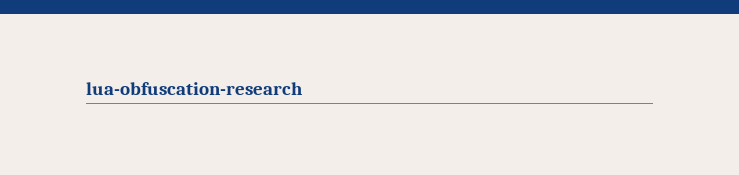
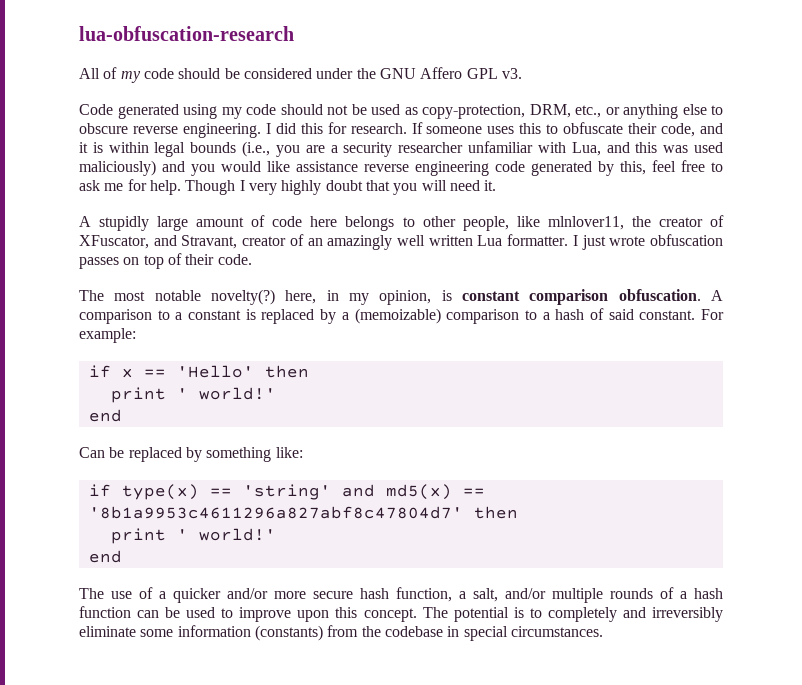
(303, 88) none -> [79,67,522,83] [79,104,723,119] [79,122,723,138] [79,141,724,157] [79,160,723,176] [79,179,497,195] [79,215,725,231] [79,234,723,250] [79,253,252,269] [79,289,723,305] [79,308,724,324] [79,328,136,343] [88,365,309,378] [110,387,276,403] [88,409,122,422] [79,447,303,462] [88,484,485,500] [88,506,518,519] [110,528,276,544] [88,550,122,563] [79,587,723,603] [79,606,723,622] [79,625,603,641] // All of my code should be considered under the GNU Affero GPL v3. // Code generated using my code should not be used as copy-protection, DRM, etc., or anything else to obscure reverse engineering. I did this for research. If someone uses this to obfuscate their code, and it is within legal bounds (i.e., you are a security researcher unfamiliar with Lua, and this was used maliciously) and you would like assistance reverse engineering code generated by this, feel free to ask me for help. Though I very highly doubt that you will need it. // A stupidly large amount of code here belongs to other people, like mlnlover11, the creator of XFuscator, and Stravant, creator of an amazingly well written Lua formatter. I just wrote obfuscation passes on top of their code. // The most notable novelty(?) here, in my opinion, is constant comparison obfuscation. A comparison to a constant is replaced by a (memoizable) comparison to a hash of said constant. For example: // if x == 'Hello' then // print ' world!' // end // Can be replaced by something like: // if type(x) == 'string' and md5(x) == '8b1a9953c4611296a827abf8c47804d7' then // print ' world!' // end // The use of a quicker and/or more secure hash function, a salt, and/or multiple rounds of a hash function can be used to improve upon this concept. The potential is to completely and irreversibly eliminate some information (constants) from the codebase in special circumstances.

